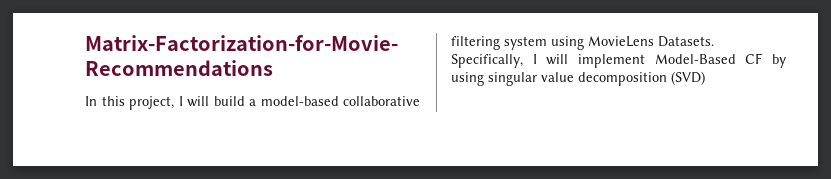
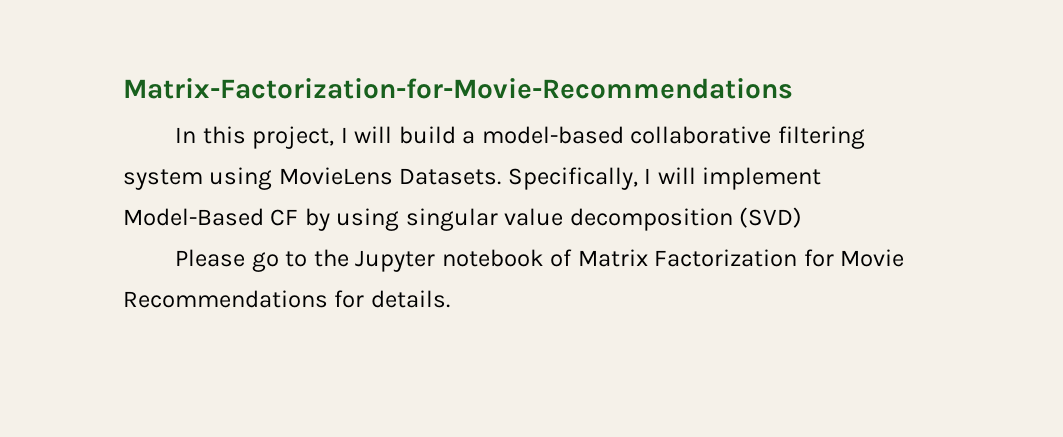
(705, 78) none -> [175,249,905,272] [123,290,450,308] // Please go to the Jupyter notebook of Matrix Factorization for Movie Recommendations for details.

